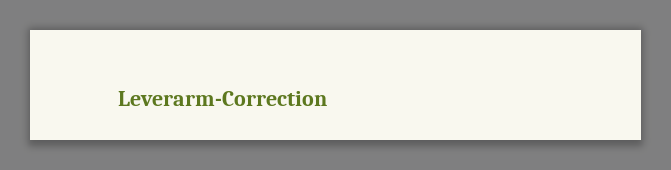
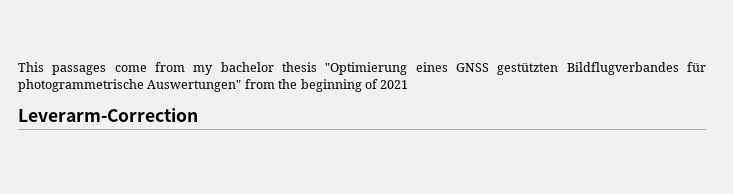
(118, 98) none -> [18,62,706,75] [18,79,409,92] This passages come from my bachelor thesis "Optimierung eines GNSS gestützten Bildflugverbandes für photogrammetrische Auswertungen" from the beginning of 2021 //

